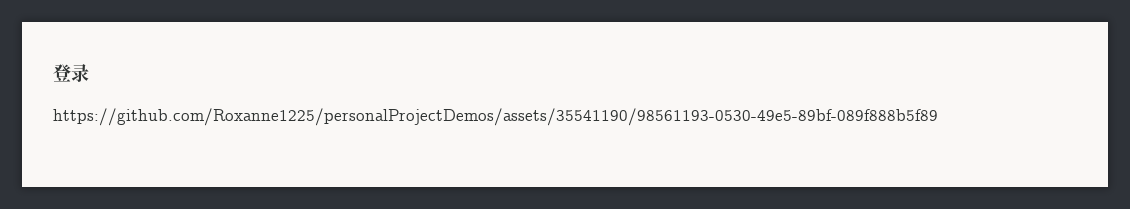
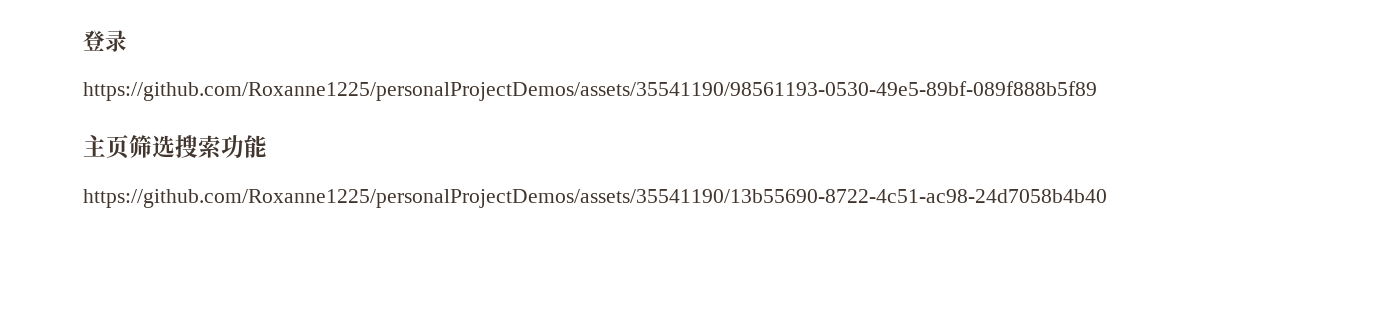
(938, 117) none -> [83,135,267,159] [83,189,1107,208] // 主页筛选搜索功能 // https://github.com/Roxanne1225/personalProjectDemos/assets/35541190/13b55690-8722-4c51-ac98-24d7058b4b40

